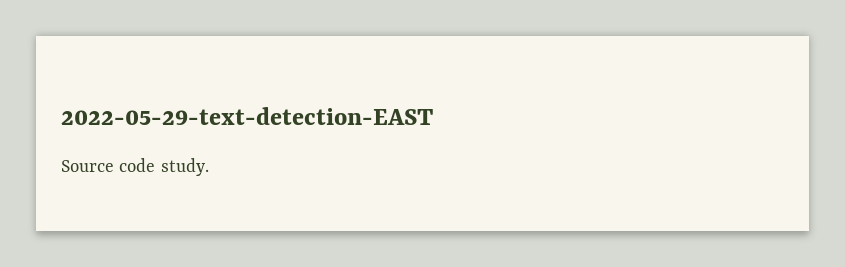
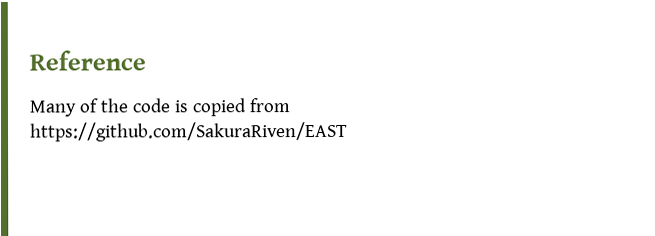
[61,107,433,125] [61,158,209,176] 2022-05-29-text-detection-EAST // Source code study. -> [29,50,146,71] [29,98,290,117] [30,121,348,142] Reference // Many of the code is copied from https://github.com/SakuraRiven/EAST

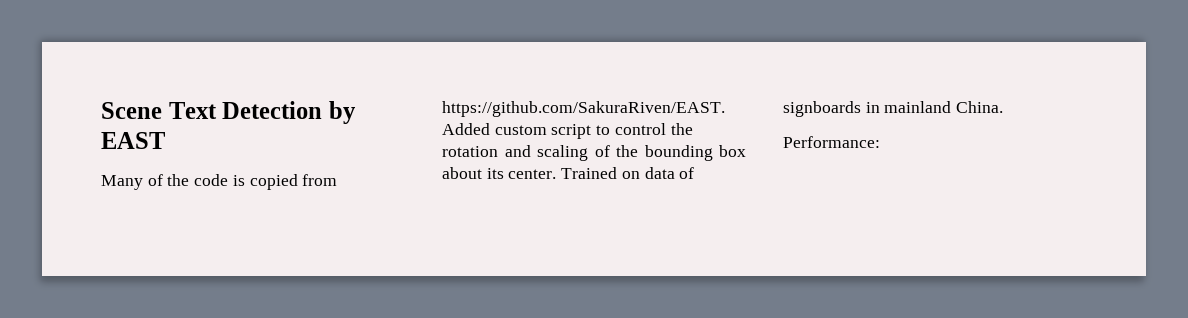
[29,50,146,71] Reference -> [101,101,356,124] [101,132,165,149] Scene Text Detection by EAST
[30,121,348,142] https://github.com/SakuraRiven/EAST -> [442,101,725,117] [442,123,693,139] [442,145,746,161] [442,167,695,179] [783,101,1004,117] [783,136,880,148] https://github.com/SakuraRiven/EAST. Added custom script to control the rotation and scaling of the bounding box about its center. Trained on data of signboards in mainland China. // Performance:

